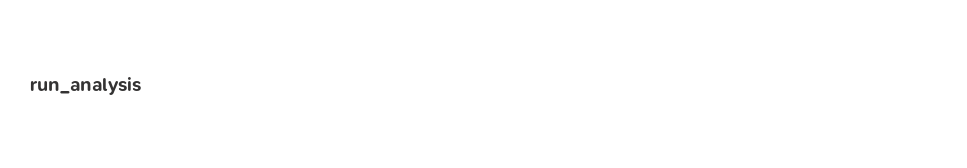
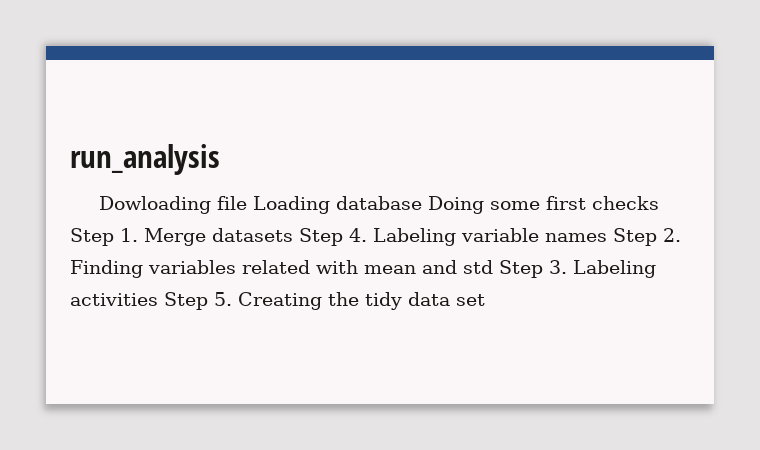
(141, 86) none -> [98,196,659,214] [70,228,681,246] [70,260,656,278] [70,292,485,310] // Dowloading file Loading database Doing some first checks Step 1. Merge datasets Step 4. Labeling variable names Step 2. Finding variables related with mean and std Step 3. Labeling activities Step 5. Creating the tidy data set

